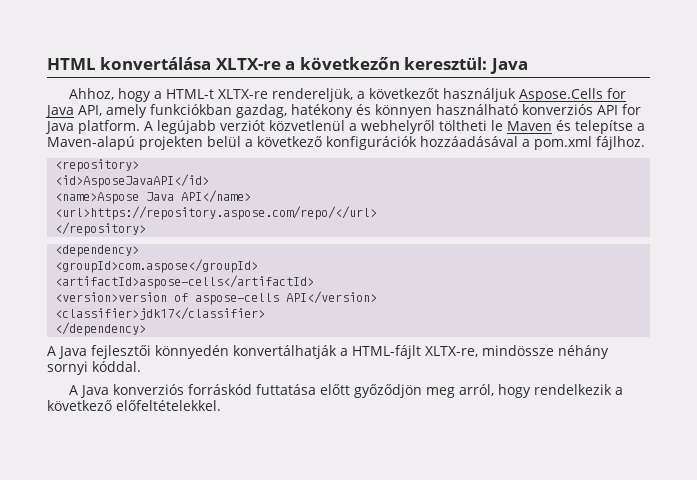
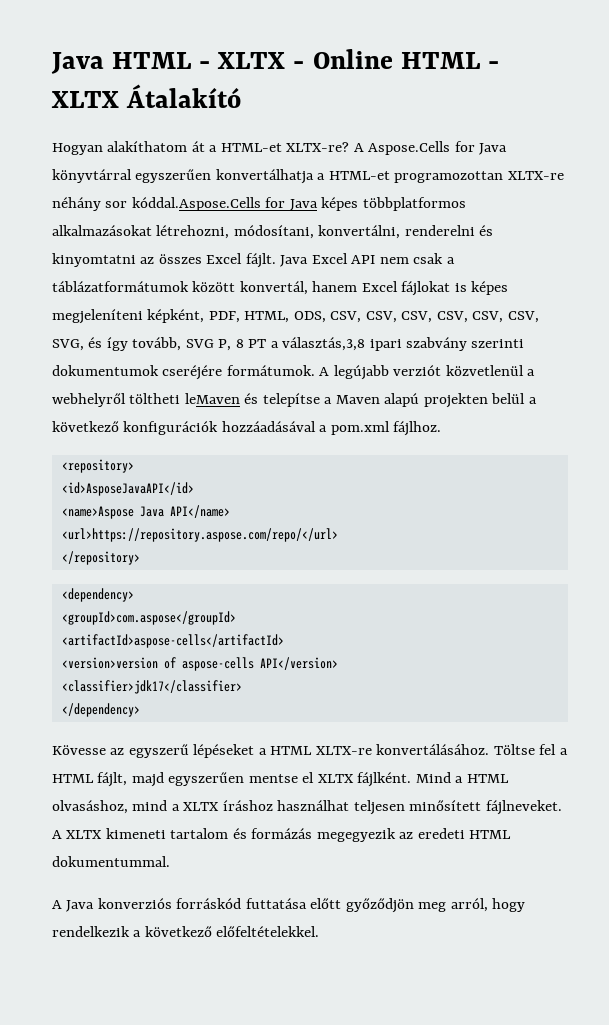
[47,57,528,74] [69,88,627,102] [45,104,641,118] [45,120,140,134] HTML konvertálása XLTX-re a következőn keresztül: Java // Ahhoz, hogy a HTML-t XLTX-re rendereljük, a következőt használjuk Aspose.Cells for Java API, amely funkciókban gazdag, hatékony és könnyen használható konverziós API for Java platform. -> [51,49,499,74] [51,84,242,108] [52,141,508,155] [52,169,564,184] [52,197,466,211] [52,225,494,239] [52,253,455,268] [52,281,509,296] [52,309,539,324] [52,337,525,351] [52,365,315,380] Java HTML - XLTX - Online HTML - XLTX Átalakító // Hogyan alakíthatom át a HTML-et XLTX-re? A Aspose.Cells for Java könyvtárral egyszerűen konvertálhatja a HTML-et programozottan XLTX-re néhány sor kóddal.Aspose.Cells for Java képes többplatformos alkalmazásokat létrehozni, módosítani, konvertálni, renderelni és kinyomtatni az összes Excel fájlt. Java Excel API nem csak a táblázatformátumok között konvertál, hanem Excel fájlokat is képes megjeleníteni képként, PDF, HTML, ODS, CSV, CSV, CSV, CSV, CSV, CSV, SVG, és így tovább, SVG P, 8 PT a választás,3,8 ipari szabvány szerinti dokumentumok cseréjére formátumok.
[491,120,552,131] le Maven -> [184,393,240,404] leMaven
[47,136,135,150] Maven-alapú -> [335,393,420,407] Maven alapú
[47,345,609,359] [47,361,141,375] A Java fejlesztői könnyedén konvertálhatják a HTML-fájlt XLTX-re, mindössze néhány sornyi kóddal. -> [52,744,568,758] [52,772,509,787] [52,800,562,815] [52,828,512,842] [52,856,170,867] Kövesse az egyszerű lépéseket a HTML XLTX-re konvertálásához. Töltse fel a HTML fájlt, majd egyszerűen mentse el XLTX fájlként. Mind a HTML olvasáshoz, mind a XLTX íráshoz használhat teljesen minősített fájlneveket. A XLTX kimeneti tartalom és formázás megegyezik az eredeti HTML dokumentummal.

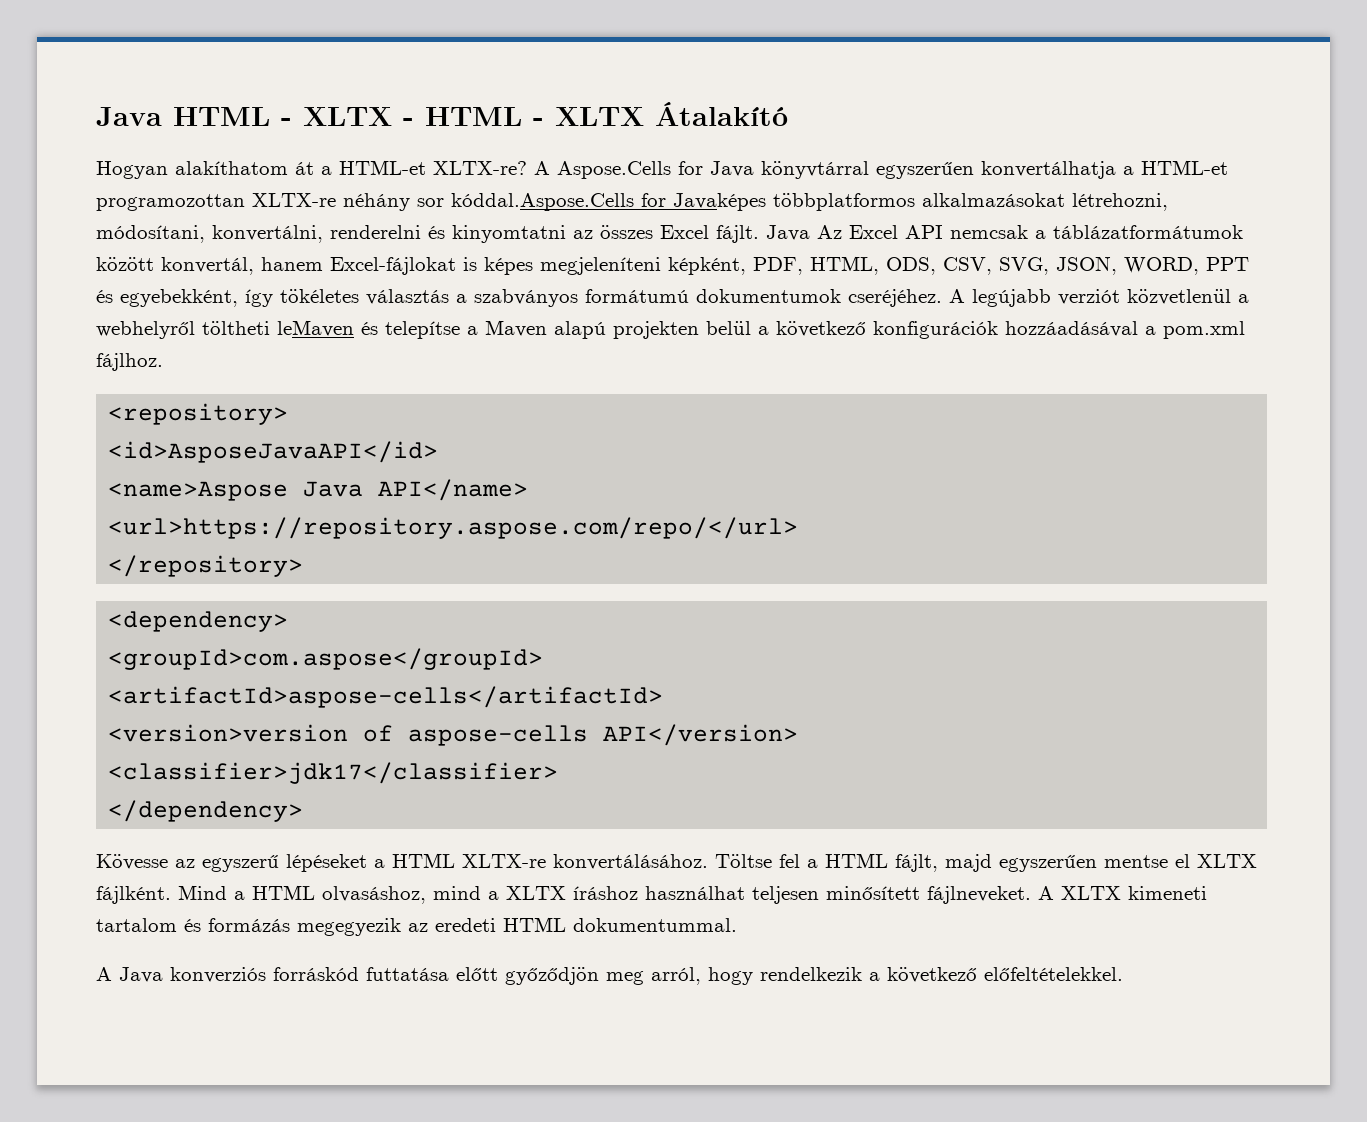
[312,49,393,69] Online -> (414, 122) none
[289,197,359,211] Java képes -> [673,193,766,211] Javaképes
(309, 261) none -> [817,225,842,239] Az
[379,253,444,264] nem csak -> [950,225,1028,239] nemcsak
[361,281,451,296] Excel fájlokat -> [330,257,456,275] Excel-fájlokat
[365,311,539,323] [52,337,525,351] [52,365,315,380] CSV, CSV, CSV, CSV, CSV, SVG, és így tovább, SVG P, 8 PT a választás,3,8 ipari szabvány szerinti dokumentumok cseréjére formátumok. -> [999,256,1249,275] [96,289,942,307] SVG, JSON, WORD, PPT és egyebekként, így tökéletes választás a szabványos formátumú dokumentumok cseréjéhez.

